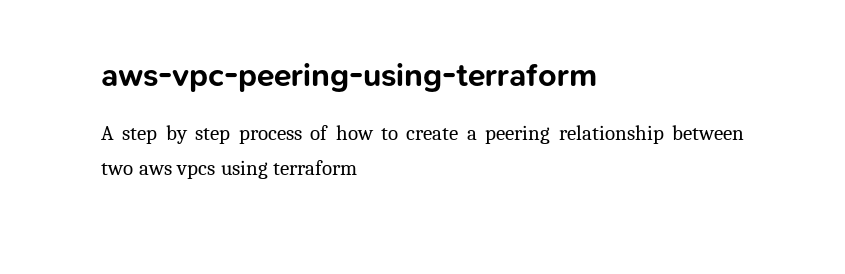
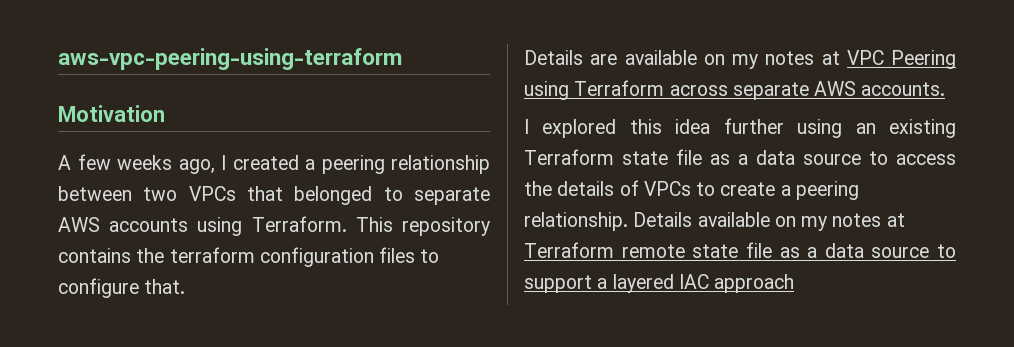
(597, 77) none -> [58,105,165,122] // Motivation
[122,125,459,144] step by step process of how to create -> [77,154,299,174] few weeks ago, I created
[138,160,358,179] aws vpcs using terraform -> [188,186,490,205] [58,216,490,236] [58,247,440,267] [58,278,186,298] [524,50,956,69] [524,80,946,100] [524,118,956,138] [524,149,956,165] [524,180,859,200] [524,212,905,231] [524,242,956,258] [524,274,795,293] VPCs that belonged to separate AWS accounts using Terraform. This repository contains the terraform configuration files to configure that. // Details are available on my notes at VPC Peering using Terraform across separate AWS accounts. // I explored this idea further using an existing Terraform state file as a data source to access the details of VPCs to create a peering relationship. Details available on my notes at Terraform remote state file as a data source to support a layered IAC approach

